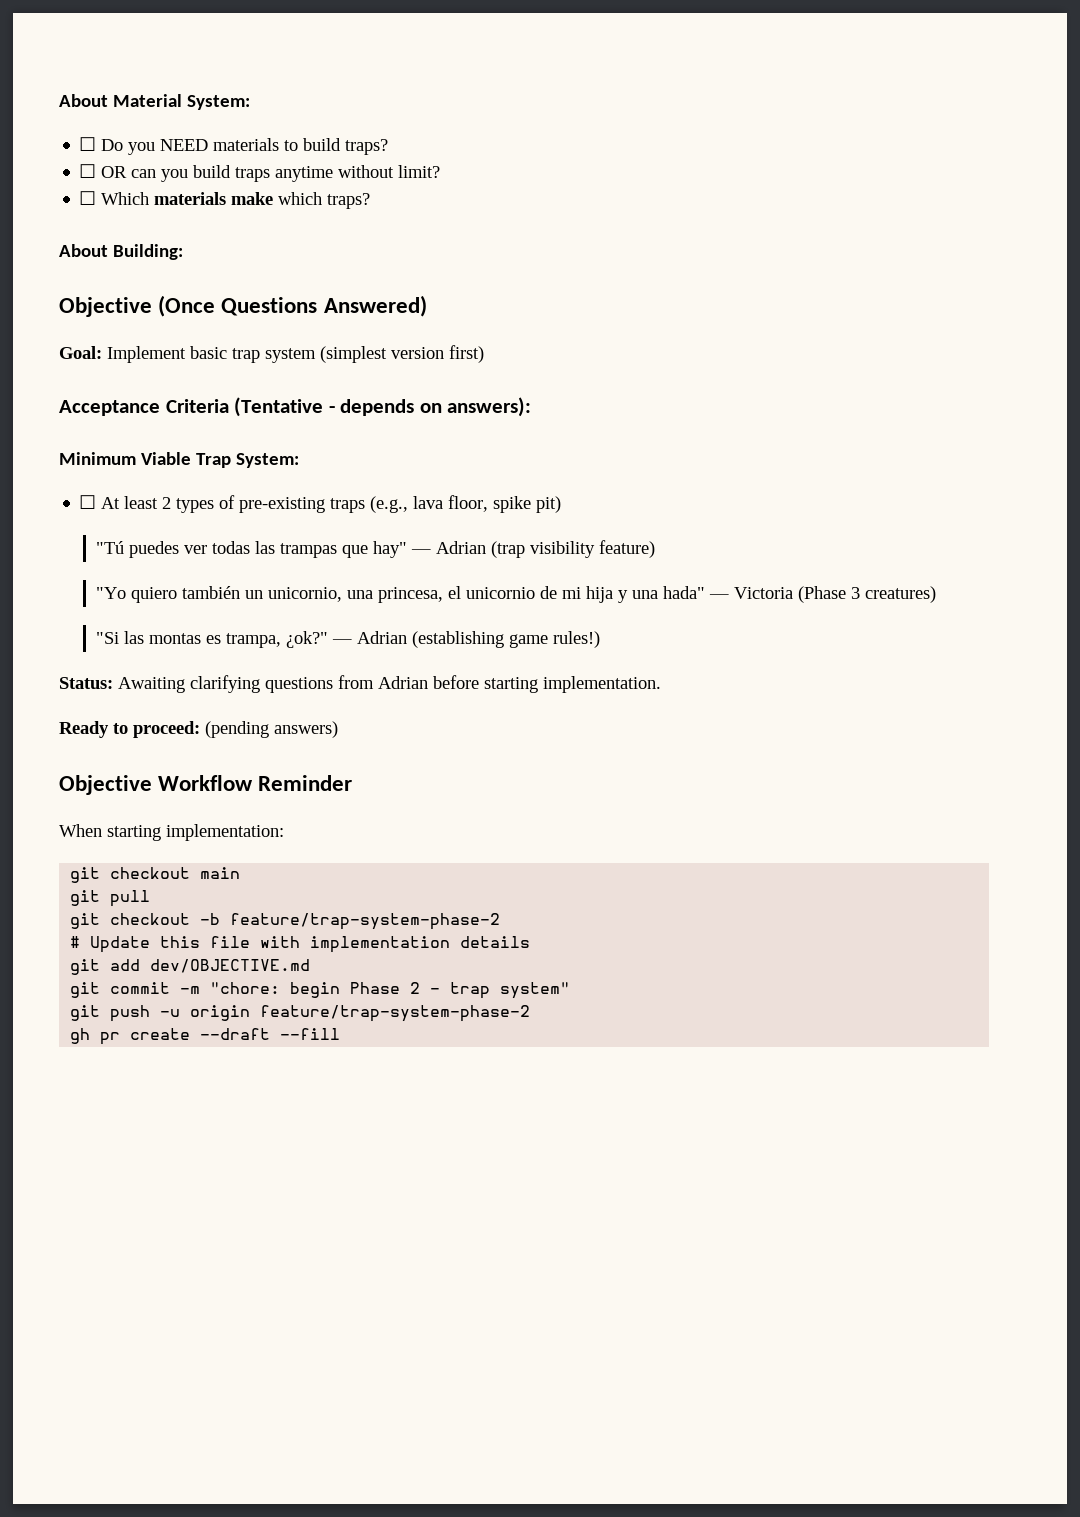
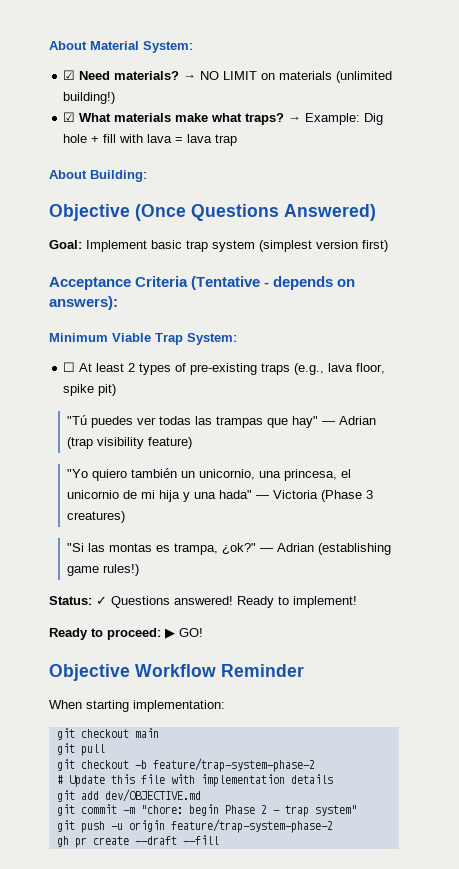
[79,137,389,155] [79,164,441,182] [79,191,150,205] ☐ Do you NEED materials to build traps? // ☐ OR can you build traps anytime without limit? // ☐ Which -> [63,70,393,83] [63,92,116,104] [63,112,112,122] ☑ Need materials? → NO LIMIT on materials (unlimited building!) // ☑ What
[278,192,371,209] which traps? -> [211,113,384,125] [63,134,238,146] what traps? → Example: Dig hole + fill with lava = lava trap
[118,675,661,693] Awaiting clarifying questions from Adrian before starting implementation. -> [96,596,357,608] ✓ Questions answered! Ready to implement!
[205,721,338,738] (pending answers) -> [165,628,203,639] ▶ GO!

